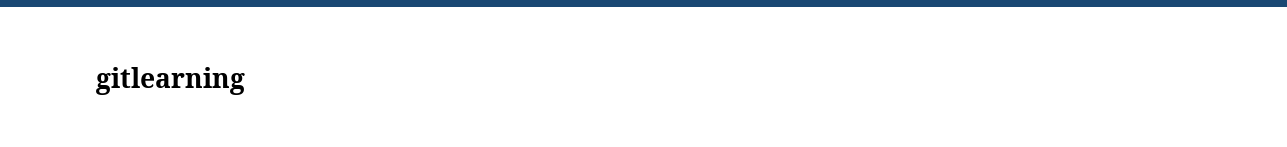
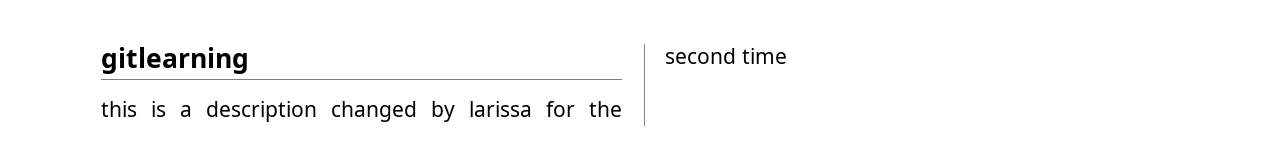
(245, 81) none -> [101,101,622,122] [665,48,787,64] // this is a description changed by larissa for the second time

